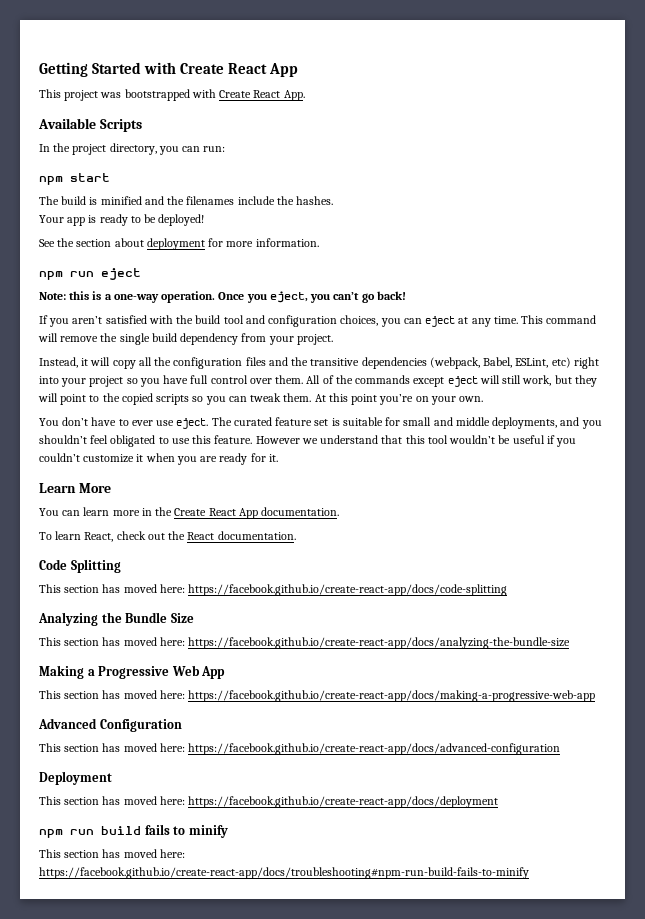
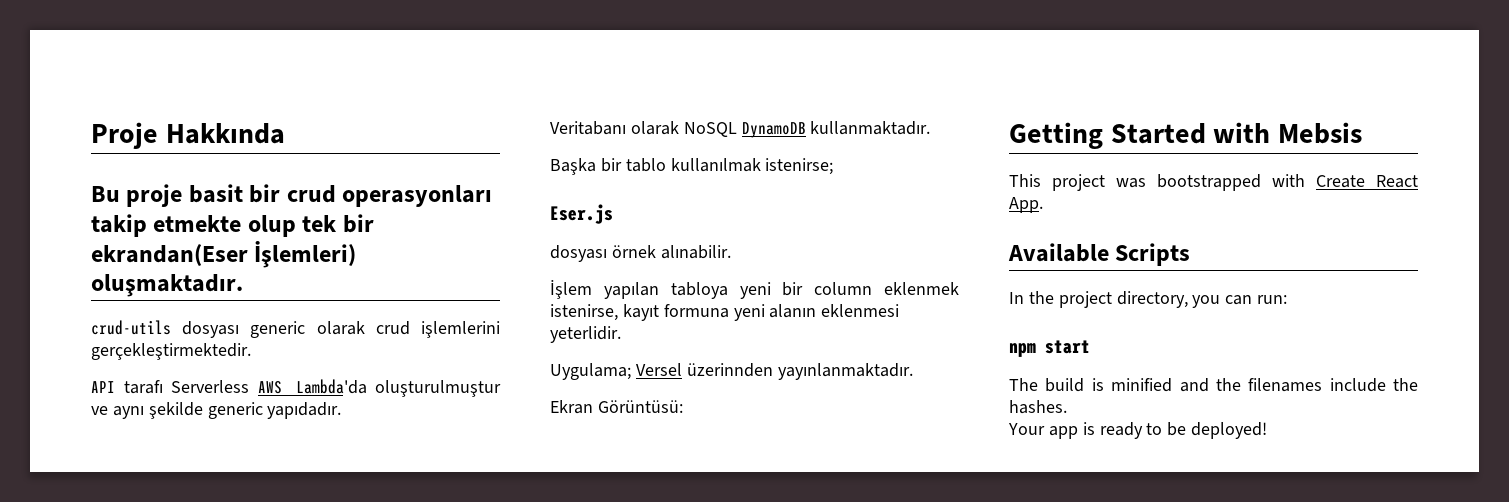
[39,62,299,77] Getting Started with Create React App -> [91,122,285,149] [91,184,493,207] [91,214,374,237] [91,241,357,268] [91,274,243,297] [91,320,500,338] [91,343,251,360] [91,379,501,397] [91,402,342,419] [550,121,931,138] [550,158,834,175] [550,204,613,224] [550,245,731,262] [550,280,959,299] [550,304,900,321] [550,326,621,343] [550,363,913,380] [550,400,683,414] [1009,122,1362,149] Proje Hakkında // Bu proje basit bir crud operasyonları takip etmekte olup tek bir ekrandan(Eser İşlemleri) oluşmaktadır. // crud-utils dosyası generic olarak crud işlemlerini gerçekleştirmektedir. // API tarafı Serverless AWS Lambda'da oluşturulmuştur ve aynı şekilde generic yapıdadır. // Veritabanı olarak NoSQL DynamoDB kullanmaktadır. // Başka bir tablo kullanılmak istenirse; // Eser.js // dosyası örnek alınabilir. // İşlem yapılan tabloya yeni bir column eklenmek istenirse, kayıt formuna yeni alanın eklenmesi yeterlidir. // Uygulama; Versel üzerinnden yayınlanmaktadır. // Ekran Görüntüsü: // Getting Started with Mebsis
[39,238,319,250] [39,268,141,280] [39,291,406,303] [39,315,597,327] [38,333,333,345] [39,357,599,369] [39,375,597,387] [38,393,484,405] [39,417,602,429] [39,435,577,447] [39,453,278,465] [39,483,111,493] [39,507,340,519] [39,531,296,542] [39,559,121,573] [39,584,508,596] [38,612,194,626] [39,637,571,649] [39,665,226,679] [39,690,596,702] [38,718,182,732] [39,743,561,755] [39,771,112,785] [39,796,499,808] [39,824,228,838] [39,849,185,858] [39,867,529,879] // See the section about deployment for more information. // npm run eject // Note: this is a one-way operation. Once you eject, you can’t go back! // If you aren’t satisfied with the build tool and configuration choices, you can eject at any time. This command will remove the single build dependency from your project. // Instead, it will copy all the configuration files and the transitive dependencies (webpack, Babel, ESLint, etc) right into your project so you have full control over them. All of the commands except eject will still work, but they will point to the copied scripts so you can tweak them. At this point you’re on your own. // You don’t have to ever use eject. The curated feature set is suitable for small and middle deployments, and you shouldn’t feel obligated to use this feature. However we understand that this tool wouldn’t be useful if you couldn’t customize it when you are ready for it. // Learn More // You can learn more in the Create React App documentation. // To learn React, check out the React documentation. // Code Splitting // This section has moved here: https://facebook.github.io/create-react-app/docs/code-splitting // Analyzing the Bundle Size // This section has moved here: https://facebook.github.io/create-react-app/docs/analyzing-the-bundle-size // Making a Progressive Web App // This section has moved here: https://facebook.github.io/create-react-app/docs/making-a-progressive-web-app // Advanced Configuration // This section has moved here: https://facebook.github.io/create-react-app/docs/advanced-configuration // Deployment // This section has moved here: https://facebook.github.io/create-react-app/docs/deployment // npm run build fails to minify // This section has moved here: https://facebook.github.io/create-react-app/docs/troubleshooting#npm-run-build-fails-to-minify -> (1268, 430) none

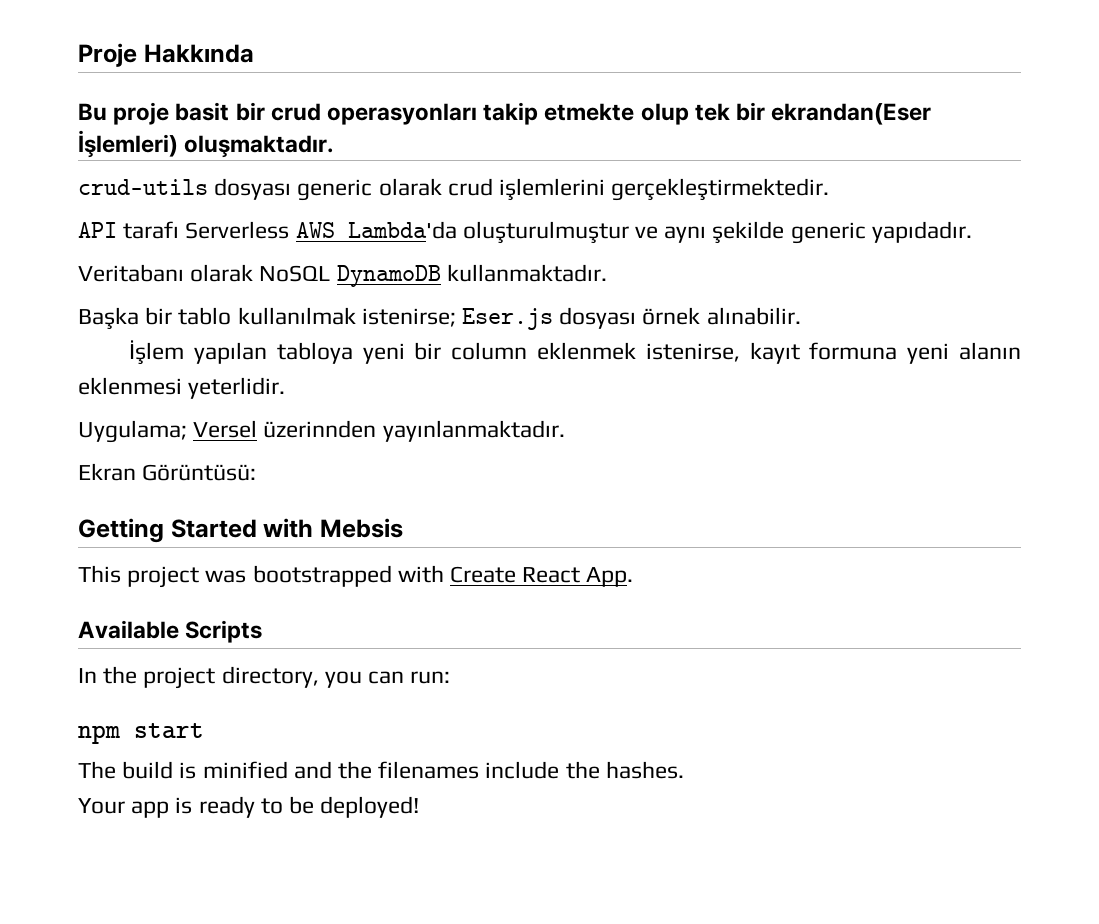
(834, 166) // -> (456, 317) none
(613, 214) // -> (554, 319) none

